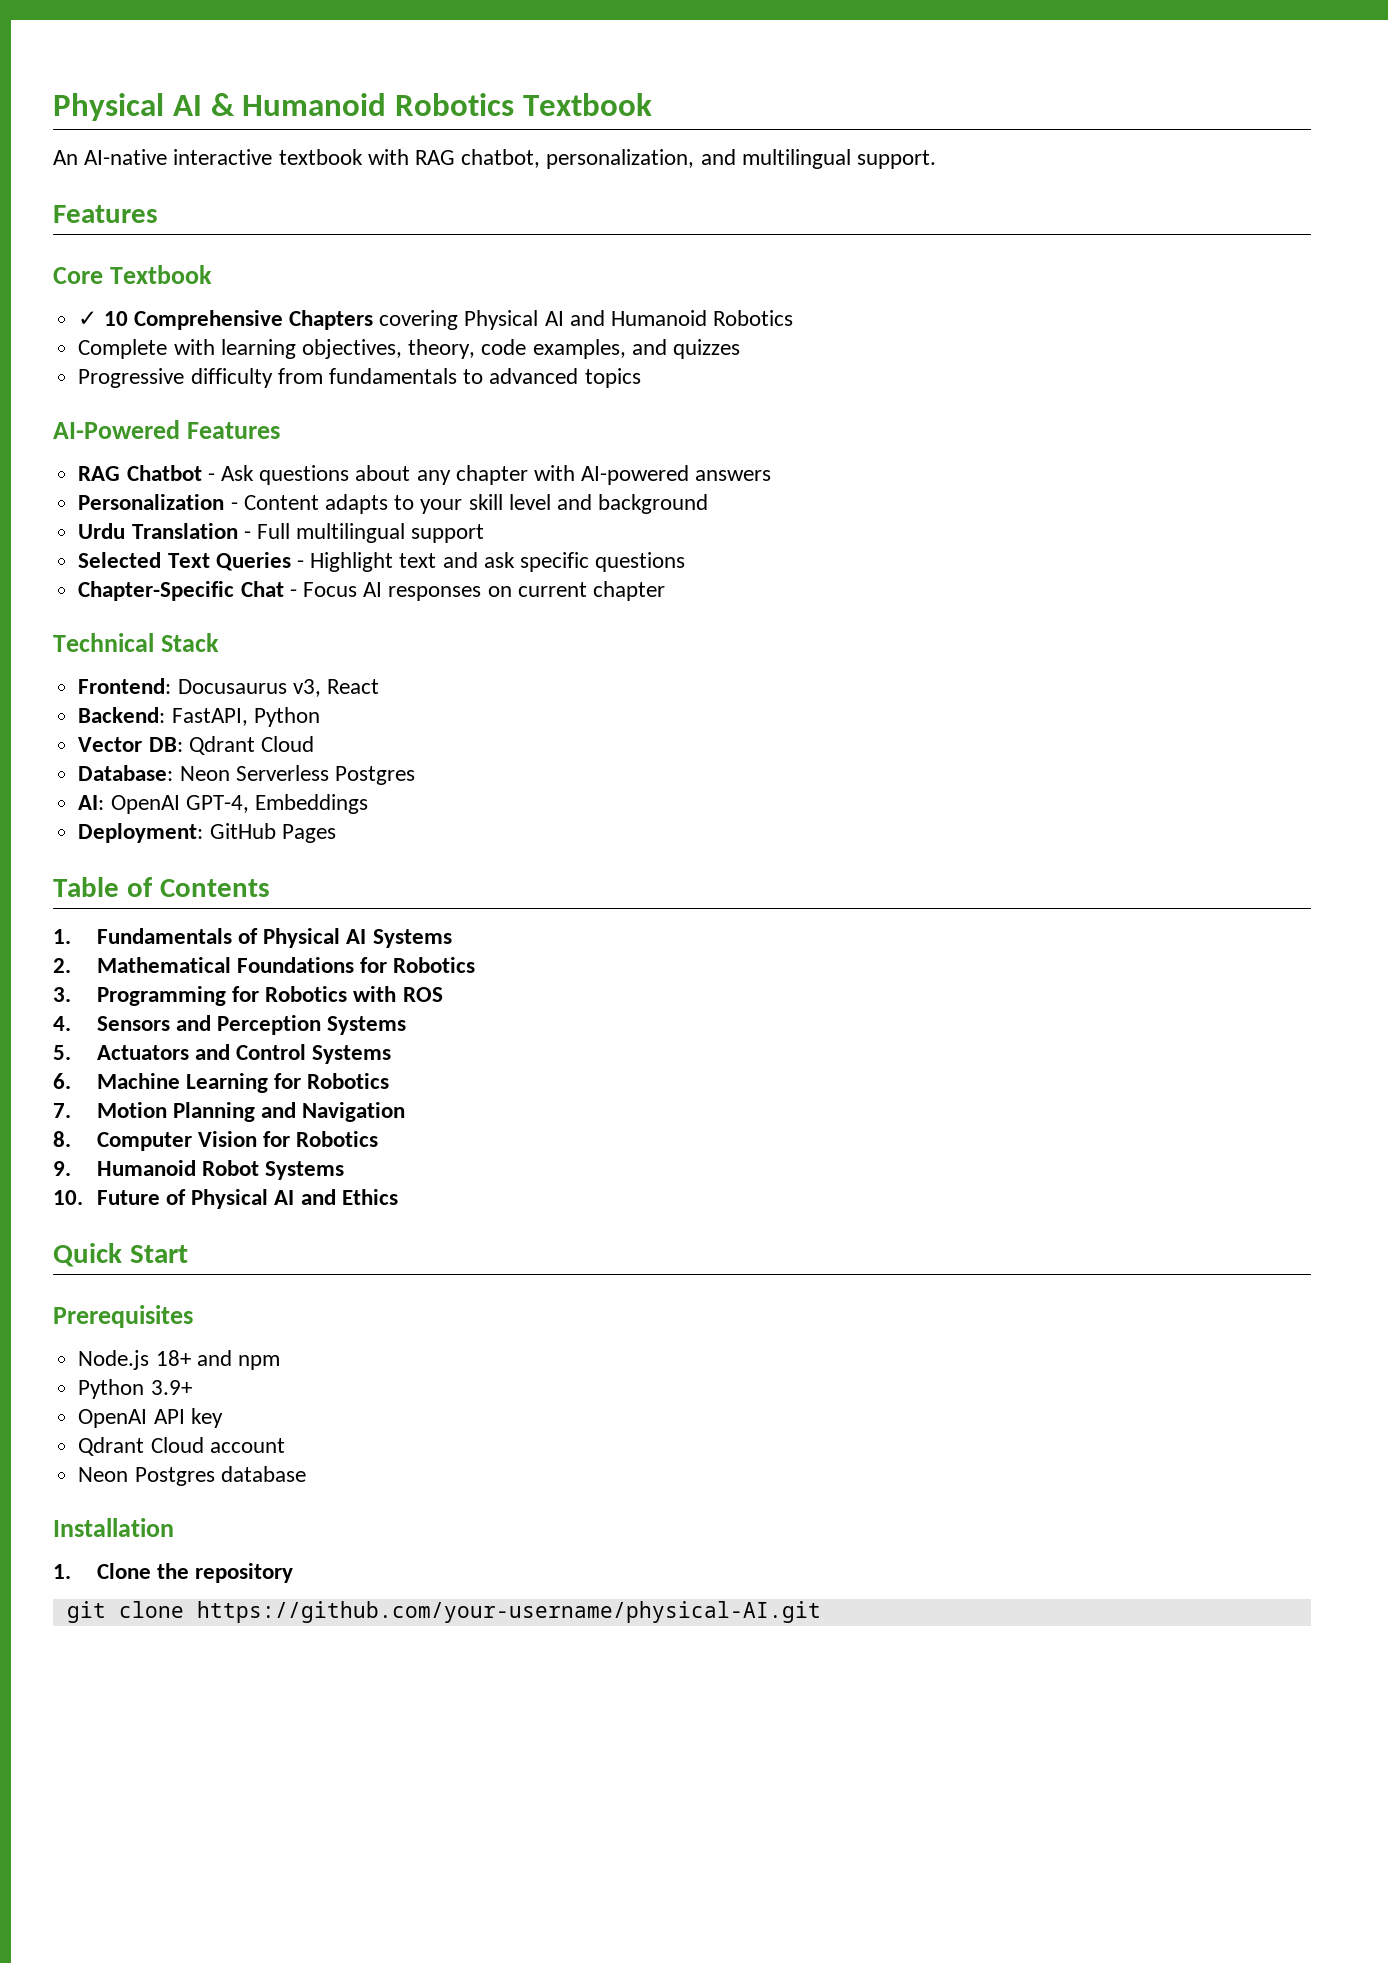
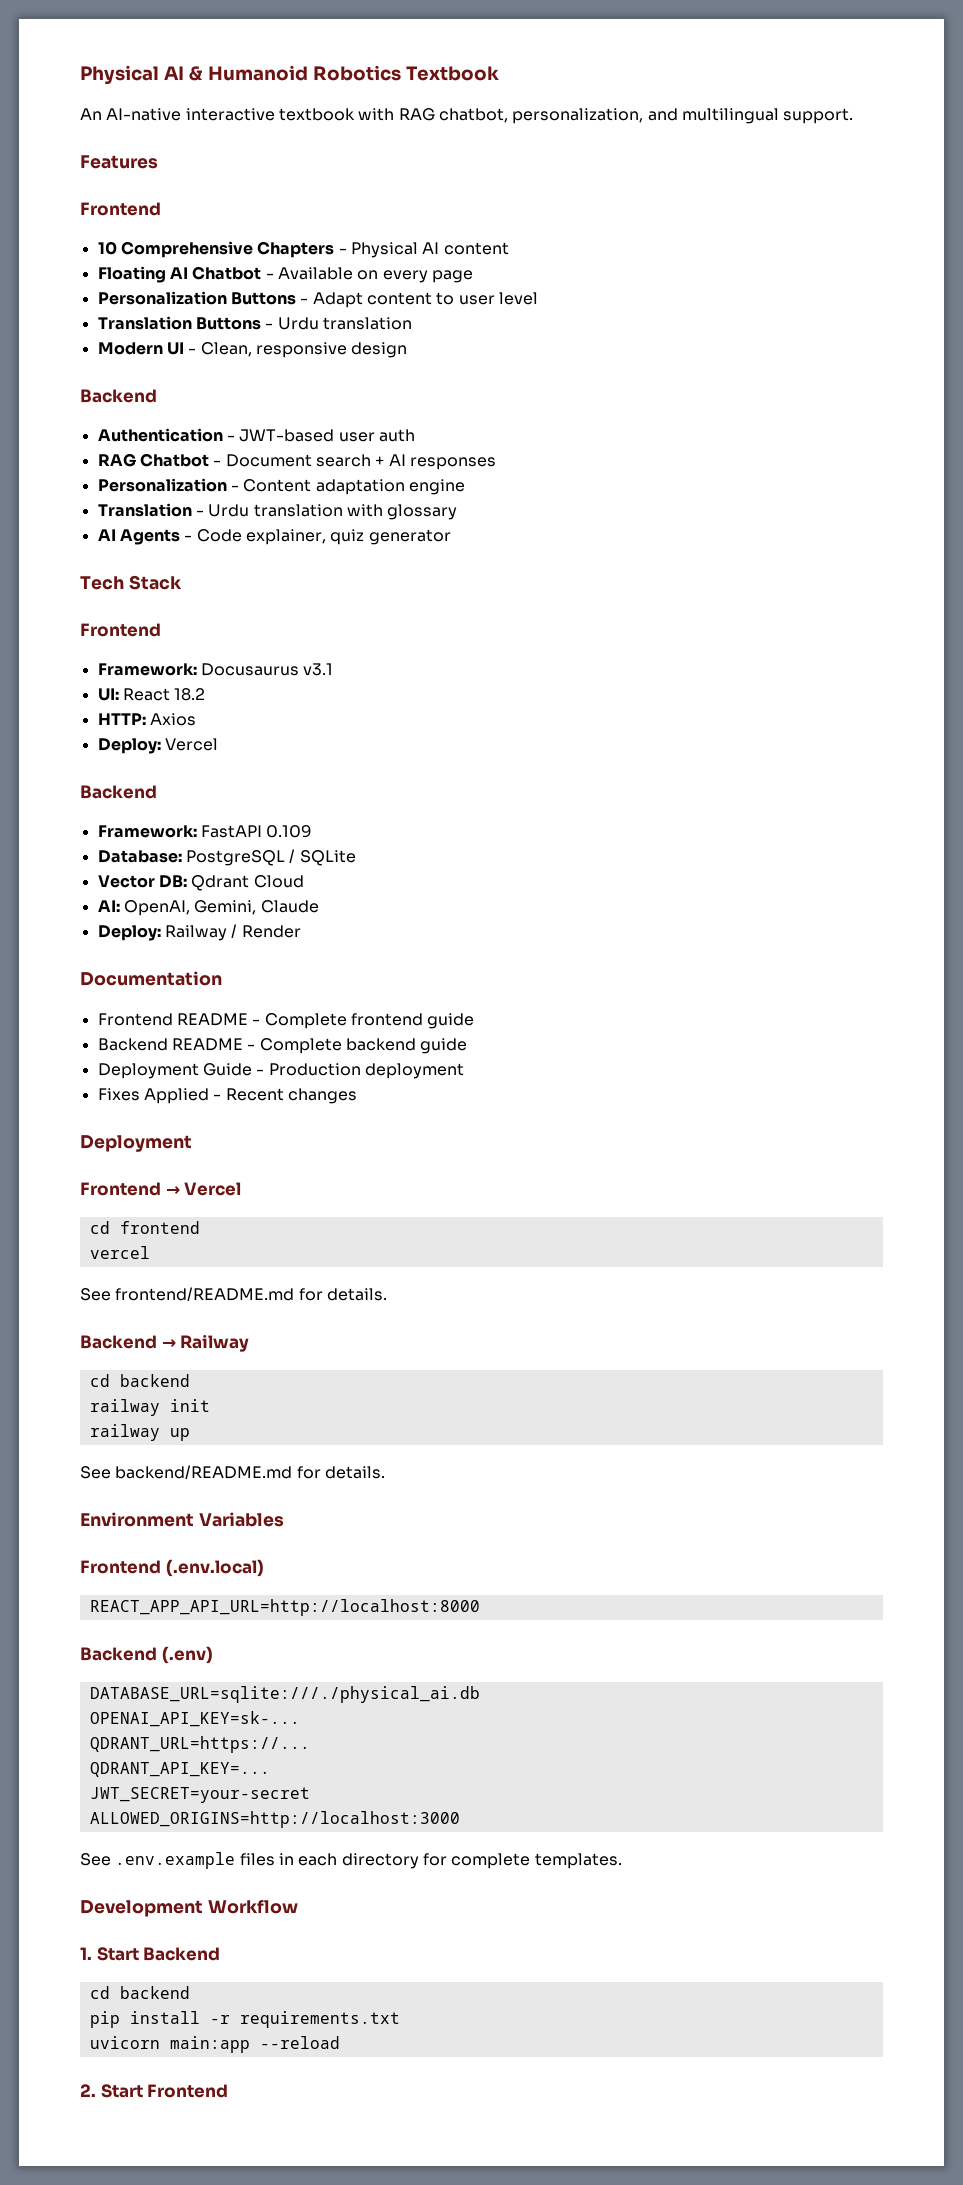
[53,265,213,284] [78,311,98,326] Core Textbook // ✓ -> [80,202,161,216] Frontend //
[379,310,794,330] [78,339,740,359] [78,368,641,388] [53,420,281,439] [78,465,772,485] [78,494,709,514] [78,523,485,543] [78,552,686,572] [78,581,665,601] [53,633,220,652] [78,678,379,697] [78,707,320,727] [78,736,314,755] [78,765,415,785] [78,794,368,814] [78,823,336,843] [53,877,270,897] [53,928,452,948] [53,957,476,973] [53,986,443,1006] [53,1015,407,1035] [53,1044,392,1064] [53,1073,390,1093] [53,1102,406,1122] [53,1131,379,1151] [53,1160,345,1180] [53,1189,398,1209] [53,1243,188,1267] [53,1305,193,1328] [78,1350,280,1370] [78,1379,192,1399] [78,1408,223,1428] [78,1437,285,1456] [78,1466,306,1486] [53,1518,174,1537] [53,1563,294,1583] [66,1601,821,1623] covering Physical AI and Humanoid Robotics // Complete with learning objectives, theory, code examples, and quizzes // Progressive difficulty from fundamentals to advanced topics // AI-Powered Features // RAG Chatbot - Ask questions about any chapter with AI-powered answers // Personalization - Content adapts to your skill level and background // Urdu Translation - Full multilingual support // Selected Text Queries - Highlight text and ask specific questions // Chapter-Specific Chat - Focus AI responses on current chapter // Technical Stack // Frontend: Docusaurus v3, React // Backend: FastAPI, Python // Vector DB: Qdrant Cloud // Database: Neon Serverless Postgres // AI: OpenAI GPT-4, Embeddings // Deployment: GitHub Pages // Table of Contents // 1. Fundamentals of Physical AI Systems // 2. Mathematical Foundations for Robotics // 3. Programming for Robotics with ROS // 4. Sensors and Perception Systems // 5. Actuators and Control Systems // 6. Machine Learning for Robotics // 7. Motion Planning and Navigation // 8. Computer Vision for Robotics // 9. Humanoid Robot Systems // 10. Future of Physical AI and Ethics // Quick Start // Prerequisites // Node.js 18+ and npm // Python 3.9+ // OpenAI API key // Qdrant Cloud account // Neon Postgres database // Installation // 1. Clone the repository // git clone https://github.com/your-username/physical-AI.git -> [338,242,509,258] [97,266,473,283] [97,291,538,308] [97,316,412,330] [97,342,408,358] [80,389,157,403] [97,428,415,442] [97,453,496,470] [97,478,465,495] [97,503,458,520] [97,529,451,545] [80,575,182,590] [80,623,161,637] [97,663,334,676] [97,688,206,701] [97,713,196,726] [97,738,218,754] [80,785,157,799] [97,825,313,838] [97,849,356,866] [97,875,304,891] [97,900,319,916] [97,924,301,941] [80,971,222,986] [97,1013,475,1029] [97,1038,468,1054] [97,1063,464,1079] [97,1088,357,1104] [80,1135,192,1152] [80,1182,242,1196] [89,1221,200,1234] [89,1246,150,1259] [80,1287,387,1301] [80,1334,250,1352] [89,1374,190,1387] [89,1399,210,1416] [89,1424,190,1441] [80,1465,385,1479] [80,1512,284,1527] [80,1559,264,1577] [89,1599,480,1616] [80,1646,213,1664] [89,1686,480,1703] [89,1711,300,1727] [89,1736,310,1753] [89,1762,270,1777] [89,1787,310,1803] [89,1811,460,1828] [80,1852,622,1869] [80,1900,298,1917] [80,1947,221,1961] [89,1986,190,1999] [89,2011,400,2028] [89,2036,340,2053] [80,2084,229,2098] - Physical AI content // Floating AI Chatbot - Available on every page // Personalization Buttons - Adapt content to user level // Translation Buttons - Urdu translation // Modern UI - Clean, responsive design // Backend // Authentication - JWT-based user auth // RAG Chatbot - Document search + AI responses // Personalization - Content adaptation engine // Translation - Urdu translation with glossary // AI Agents - Code explainer, quiz generator // Tech Stack // Frontend // Framework: Docusaurus v3.1 // UI: React 18.2 // HTTP: Axios // Deploy: Vercel // Backend // Framework: FastAPI 0.109 // Database: PostgreSQL / SQLite // Vector DB: Qdrant Cloud // AI: OpenAI, Gemini, Claude // Deploy: Railway / Render // Documentation // Frontend README - Complete frontend guide // Backend README - Complete backend guide // Deployment Guide - Production deployment // Fixes Applied - Recent changes // Deployment // Frontend → Vercel // cd frontend // vercel // See frontend/README.md for details. // Backend → Railway // cd backend // railway init // railway up // See backend/README.md for details. // Environment Variables // Frontend (.env.local) // REACT_APP_API_URL=http://localhost:8000 // Backend (.env) // DATABASE_URL=sqlite:///./physical_ai.db // OPENAI_API_KEY=sk-... // QDRANT_URL=https://... // QDRANT_API_KEY=... // JWT_SECRET=your-secret // ALLOWED_ORIGINS=http://localhost:3000 // See .env.example files in each directory for complete templates. // Development Workflow // 1. Start Backend // cd backend // pip install -r requirements.txt // uvicorn main:app --reload // 2. Start Frontend

